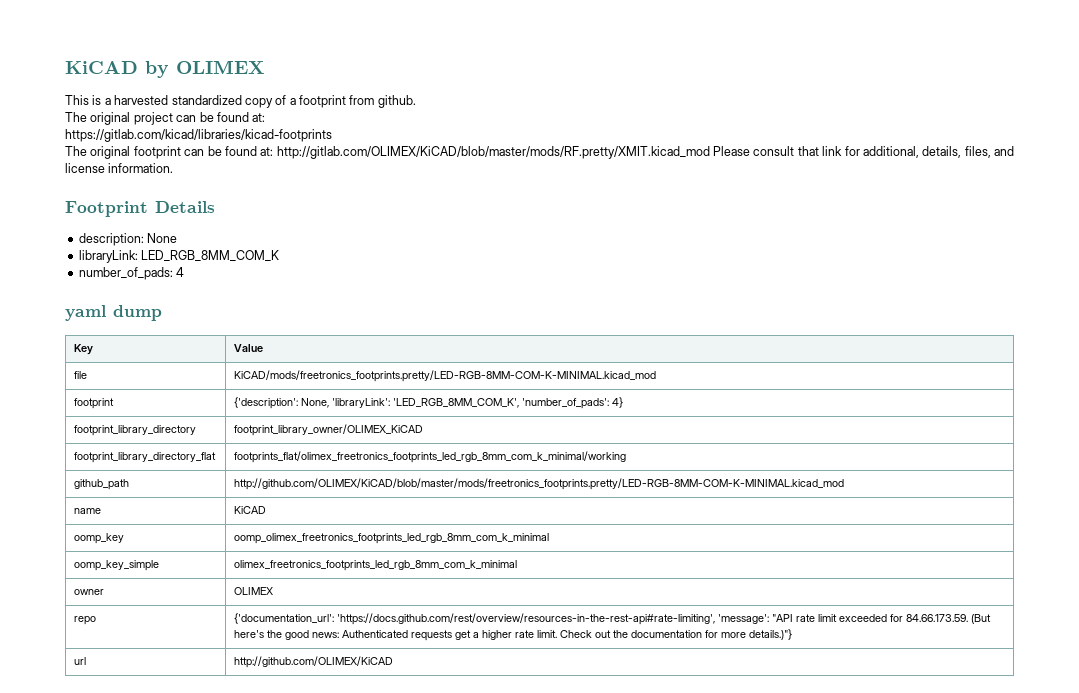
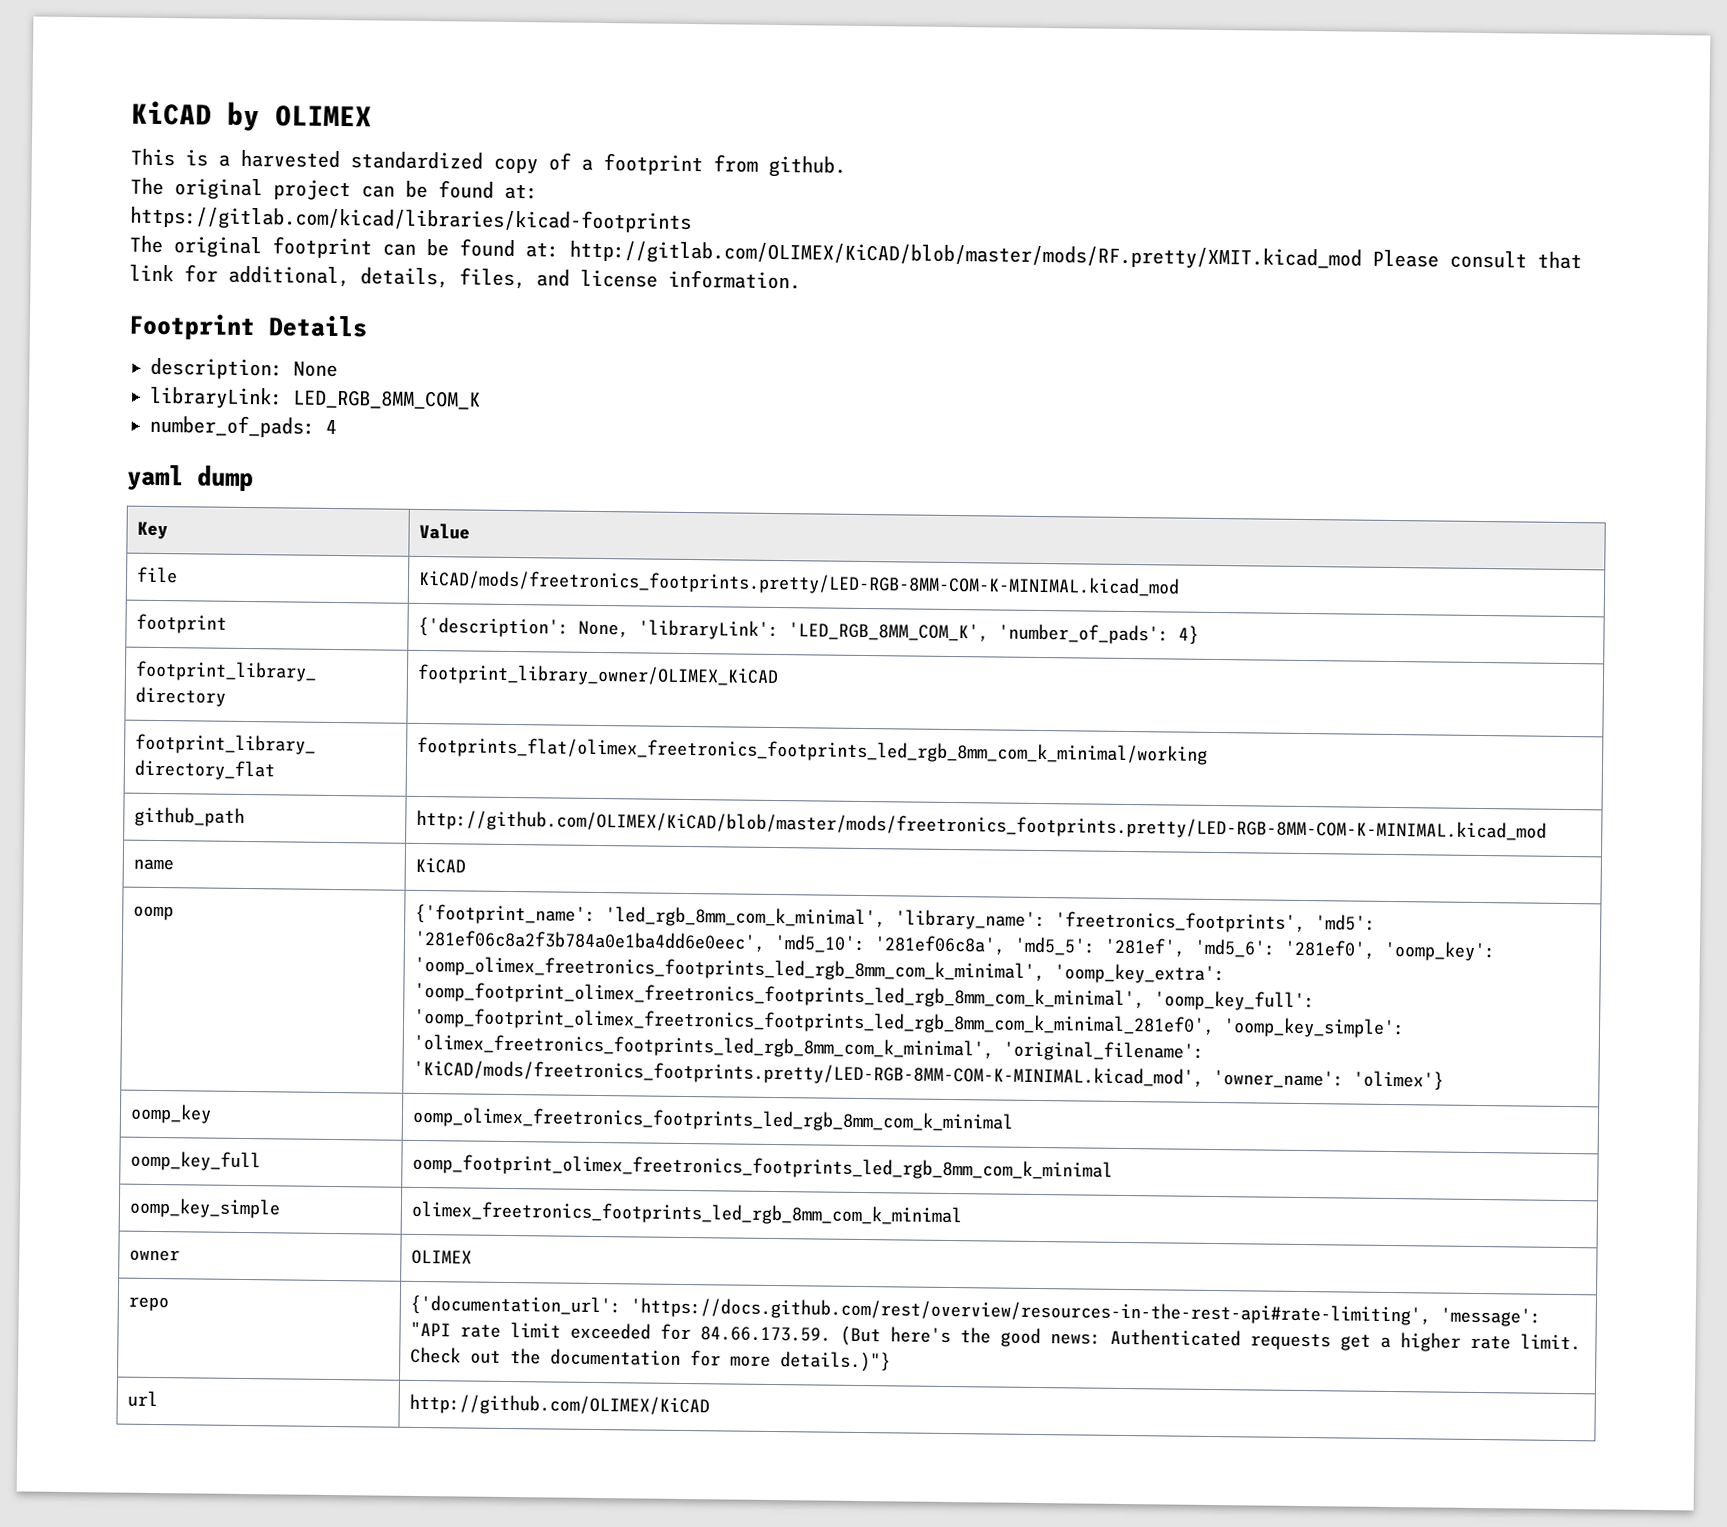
(267, 510) none -> [132,905,174,921] [414,903,1376,934] [413,929,1496,962] [413,955,1225,985] [413,981,1315,1012] [412,1007,1405,1039] [412,1033,1204,1062] [412,1059,1444,1091] // oomp | {'footprint_name': 'led_rgb_8mm_com_k_minimal', 'library_name': 'freetronics_footprints', 'md5': '281ef06c8a2f3b784a0e1ba4dd6e0eec', 'md5_10': '281ef06c8a', 'md5_5': '281ef', 'md5_6': '281ef0', 'oomp_key': 'oomp_olimex_freetronics_footprints_led_rgb_8mm_com_k_minimal', 'oomp_key_extra': 'oomp_footprint_olimex_freetronics_footprints_led_rgb_8mm_com_k_minimal', 'oomp_key_full': 'oomp_footprint_olimex_freetronics_footprints_led_rgb_8mm_com_k_minimal_281ef0', 'oomp_key_simple': 'olimex_freetronics_footprints_led_rgb_8mm_com_k_minimal', 'original_filename': 'KiCAD/mods/freetronics_footprints.pretty/LED-RGB-8MM-COM-K-MINIMAL.kicad_mod', 'owner_name': 'olimex'}
(550, 538) none -> [129,1150,261,1172] [411,1153,1113,1181] // oomp_key_full | oomp_footprint_olimex_freetronics_footprints_led_rgb_8mm_com_k_minimal

